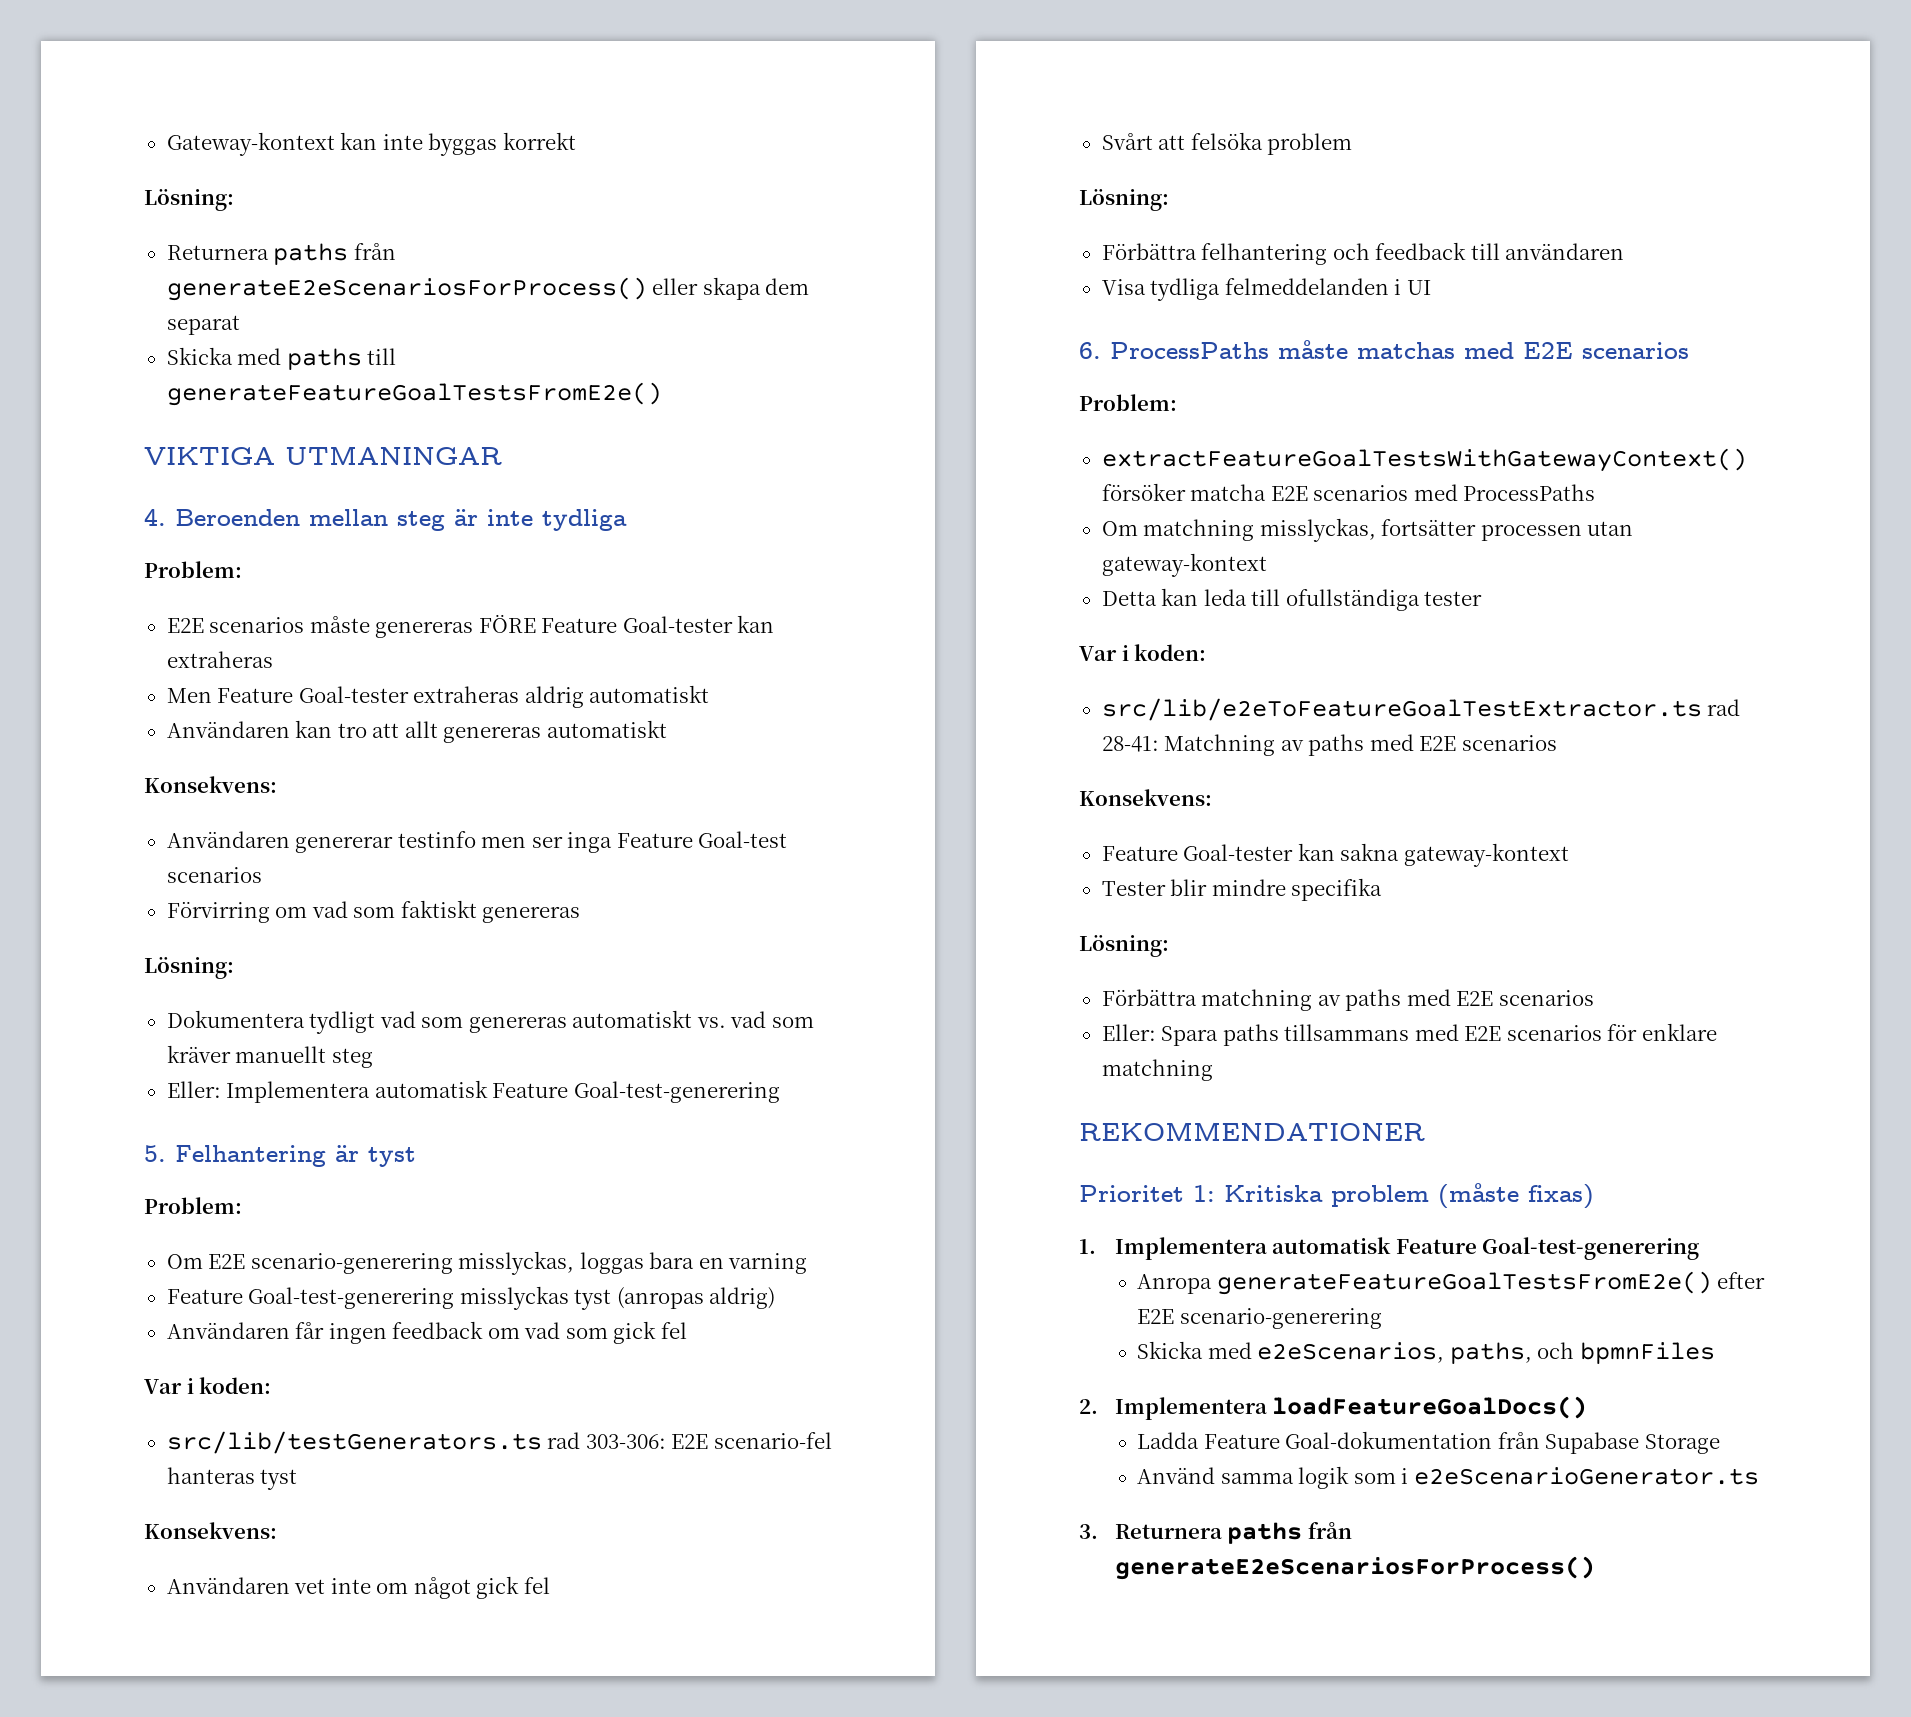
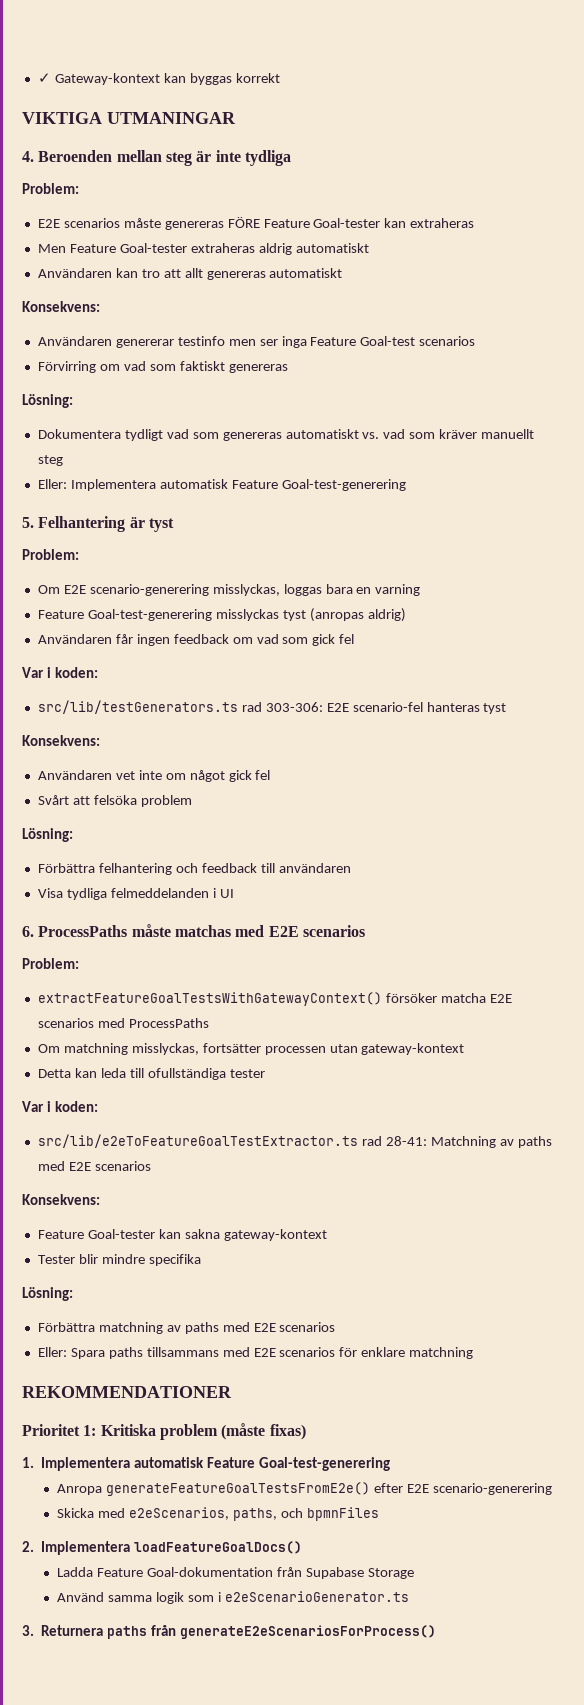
(166, 144) none -> [37,73,51,83] ✓
[382,134,423,150] inte -> (186, 78) none
[144,189,234,211] [166,243,396,265] [166,277,810,301] [166,315,240,335] [166,347,397,370] [166,382,662,406] // Lösning: // Returnera paths från generateE2eScenariosForProcess() eller skapa dem separat // Skicka med paths till generateFeatureGoalTestsFromE2e() -> (280, 78) none

